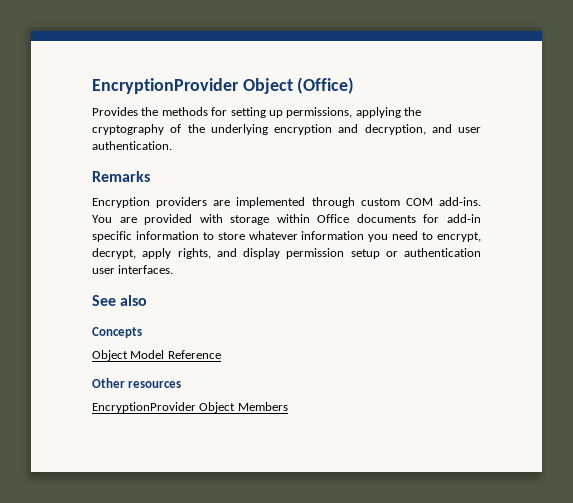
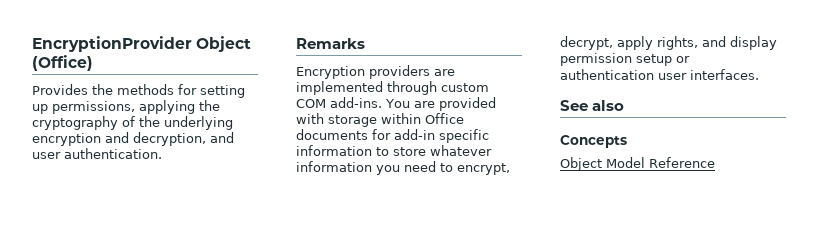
[92,378,182,388] [92,402,288,413] // Other resources // EncryptionProvider Object Members -> (715, 162) none

